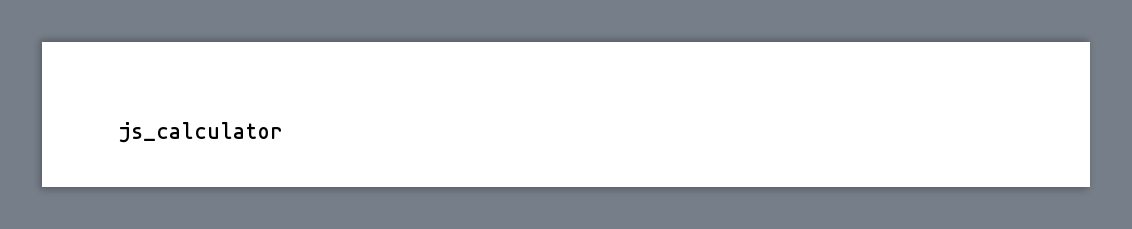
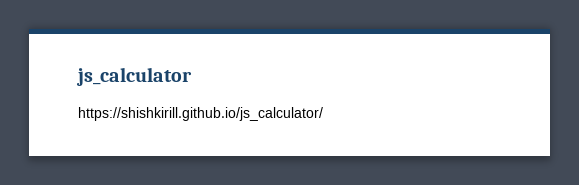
(283, 132) none -> [78,107,323,121] // https://shishkirill.github.io/js_calculator/

